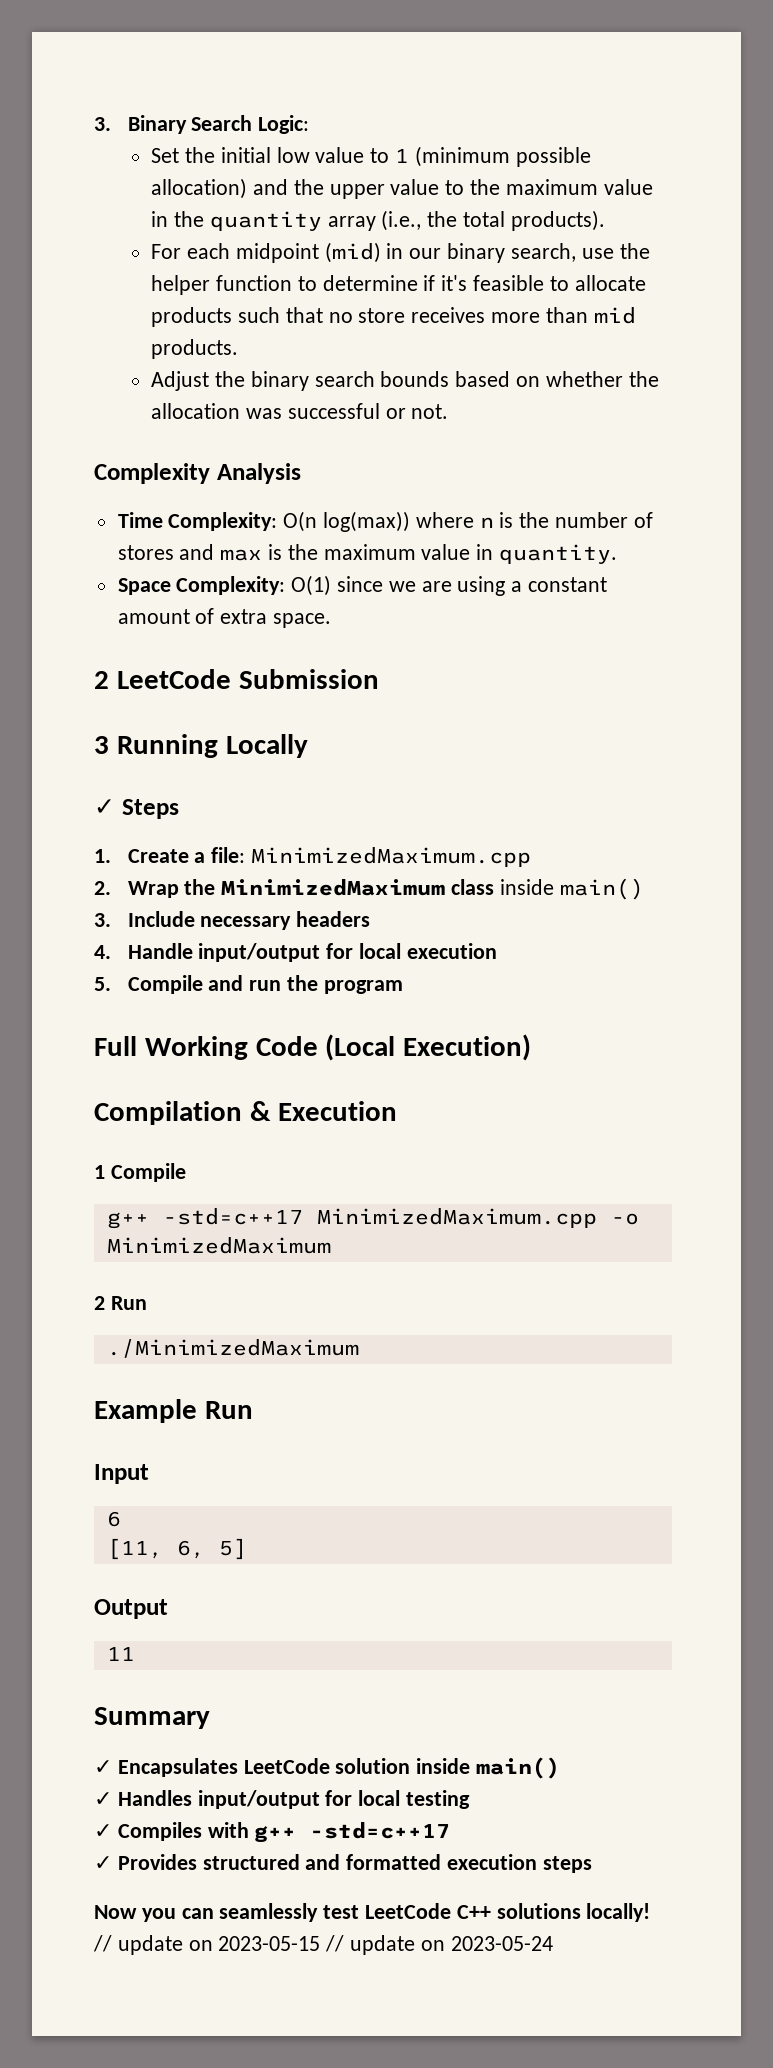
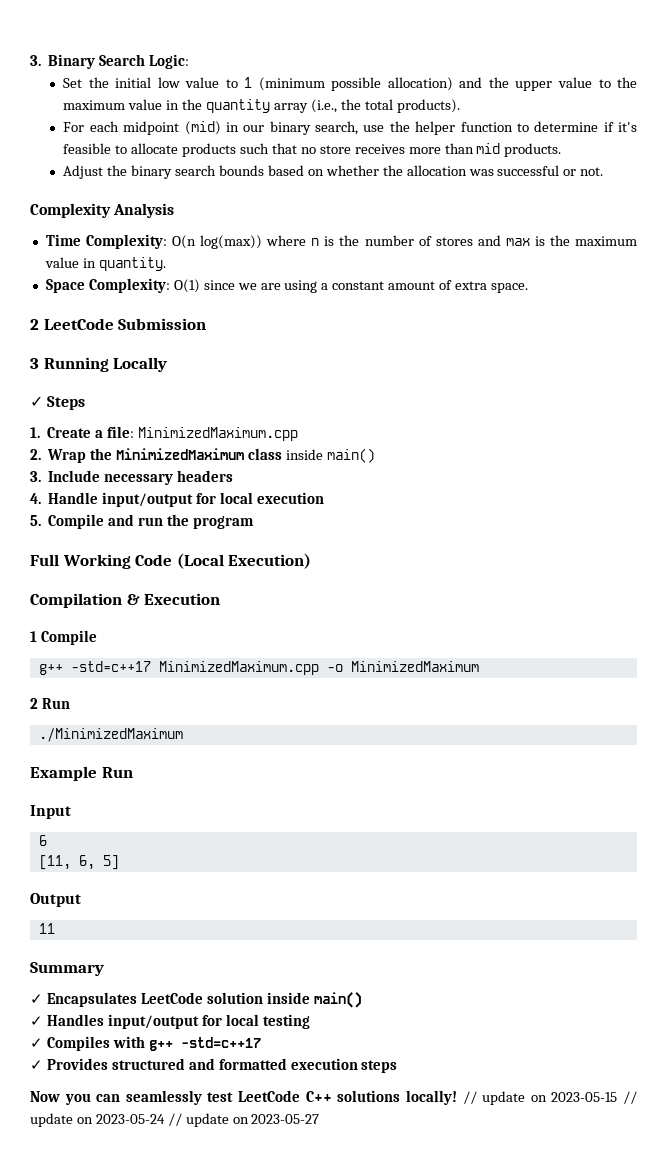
(553, 1943) none -> [167,1113,320,1127] // update on 2023-05-27

